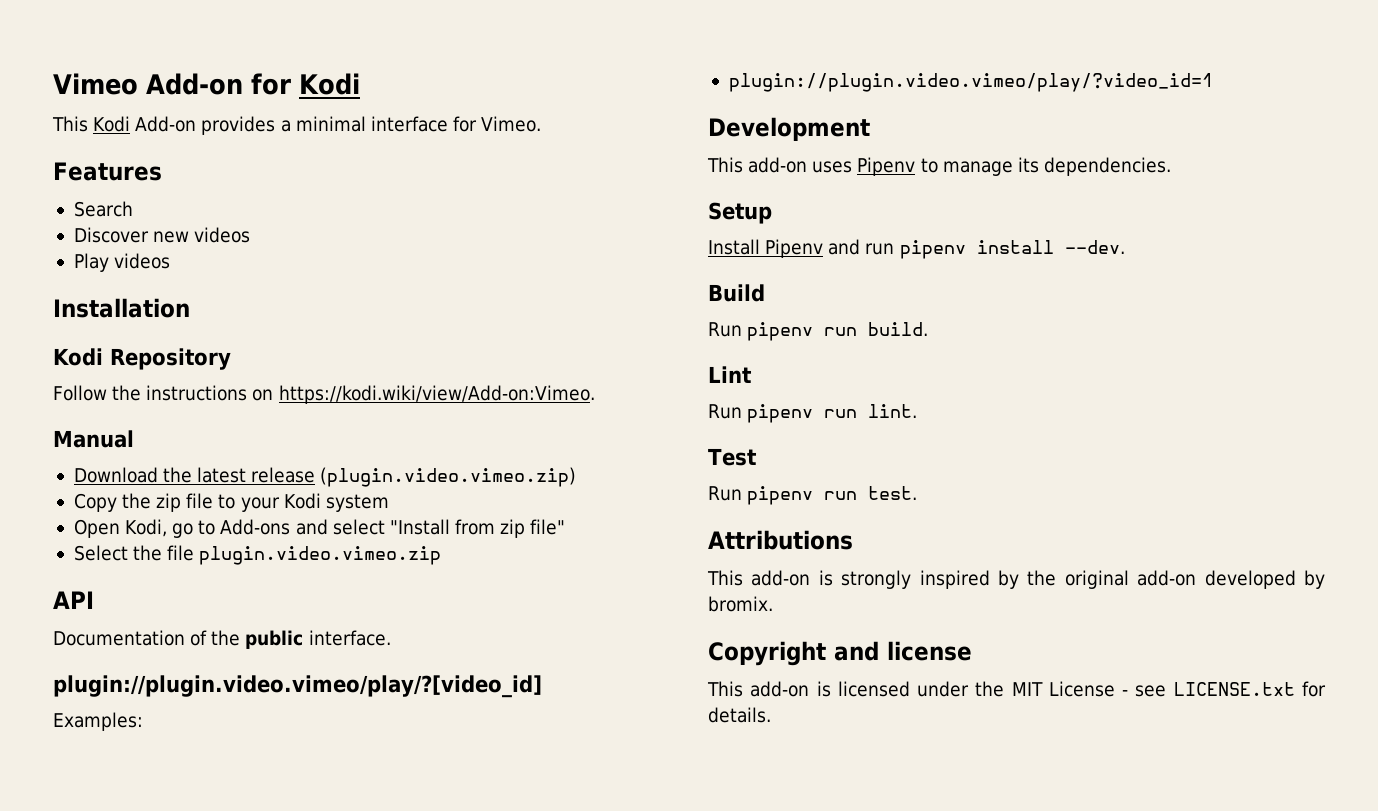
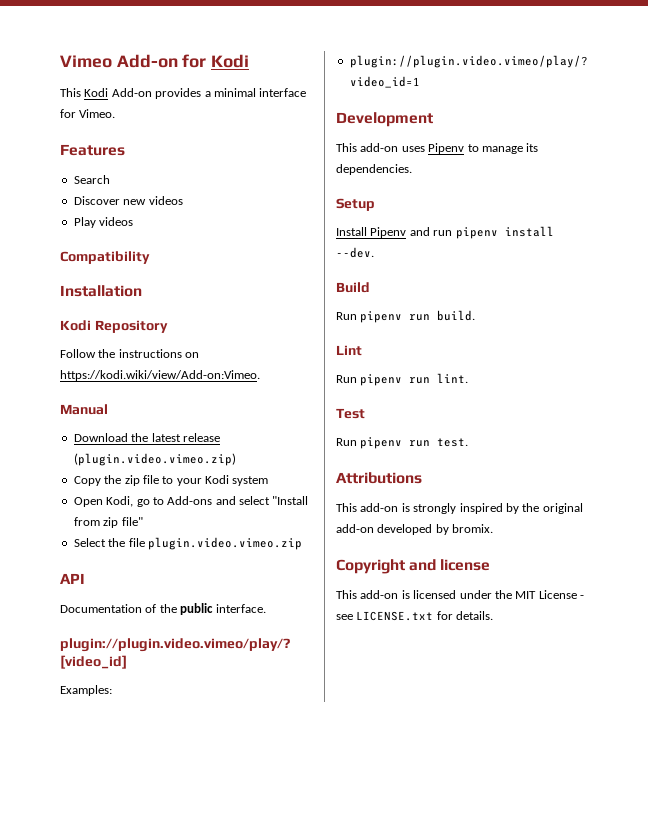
(171, 261) none -> [60,251,150,264] // Compatibility

